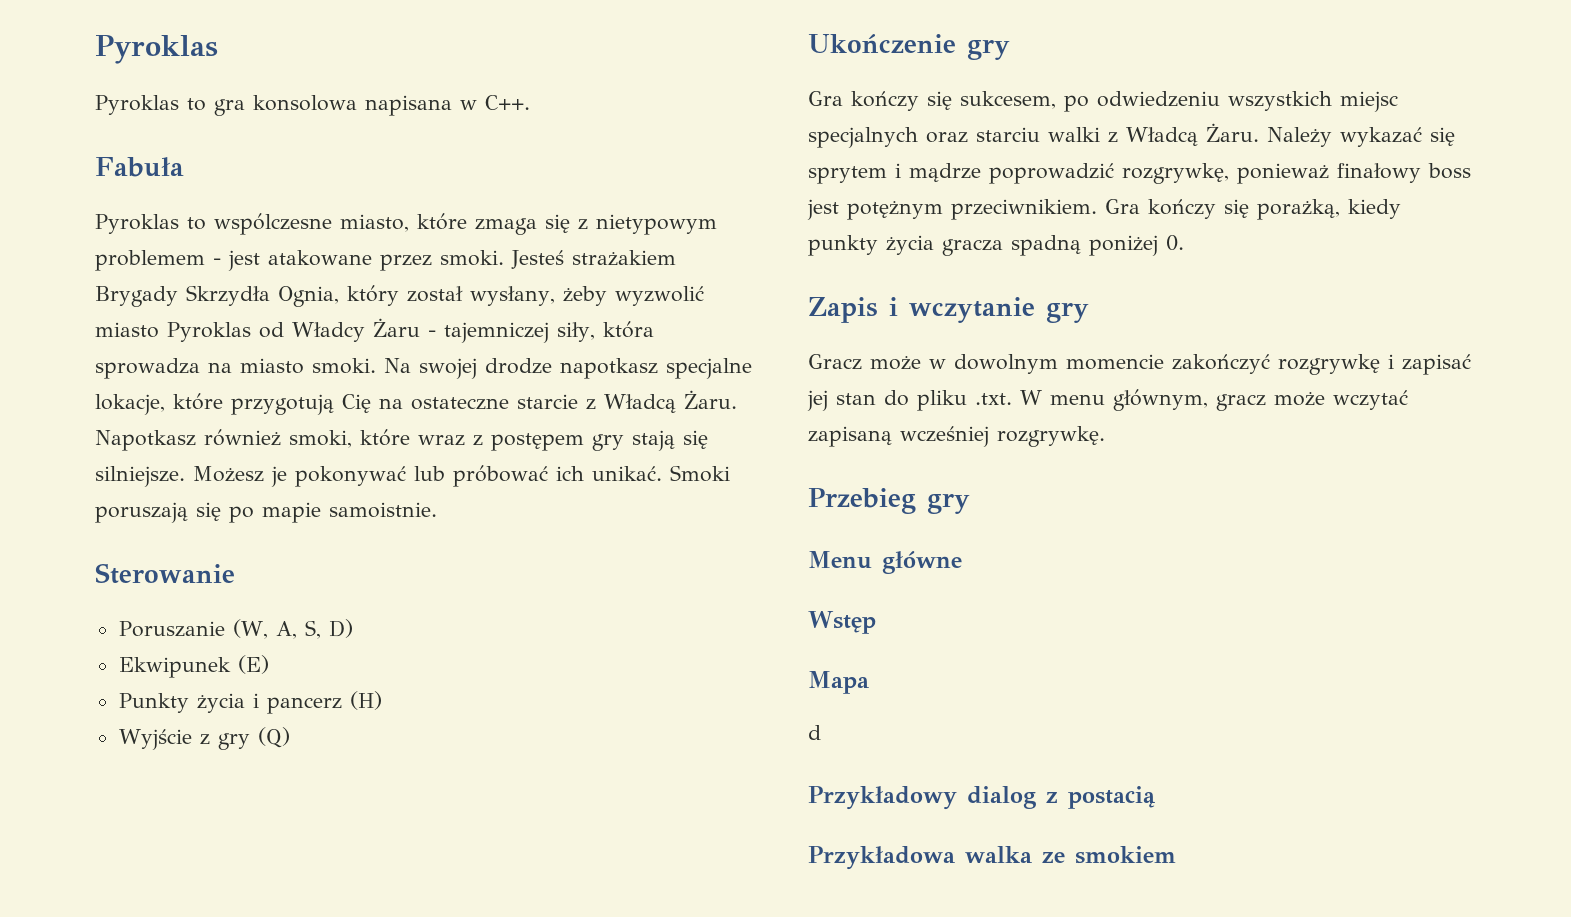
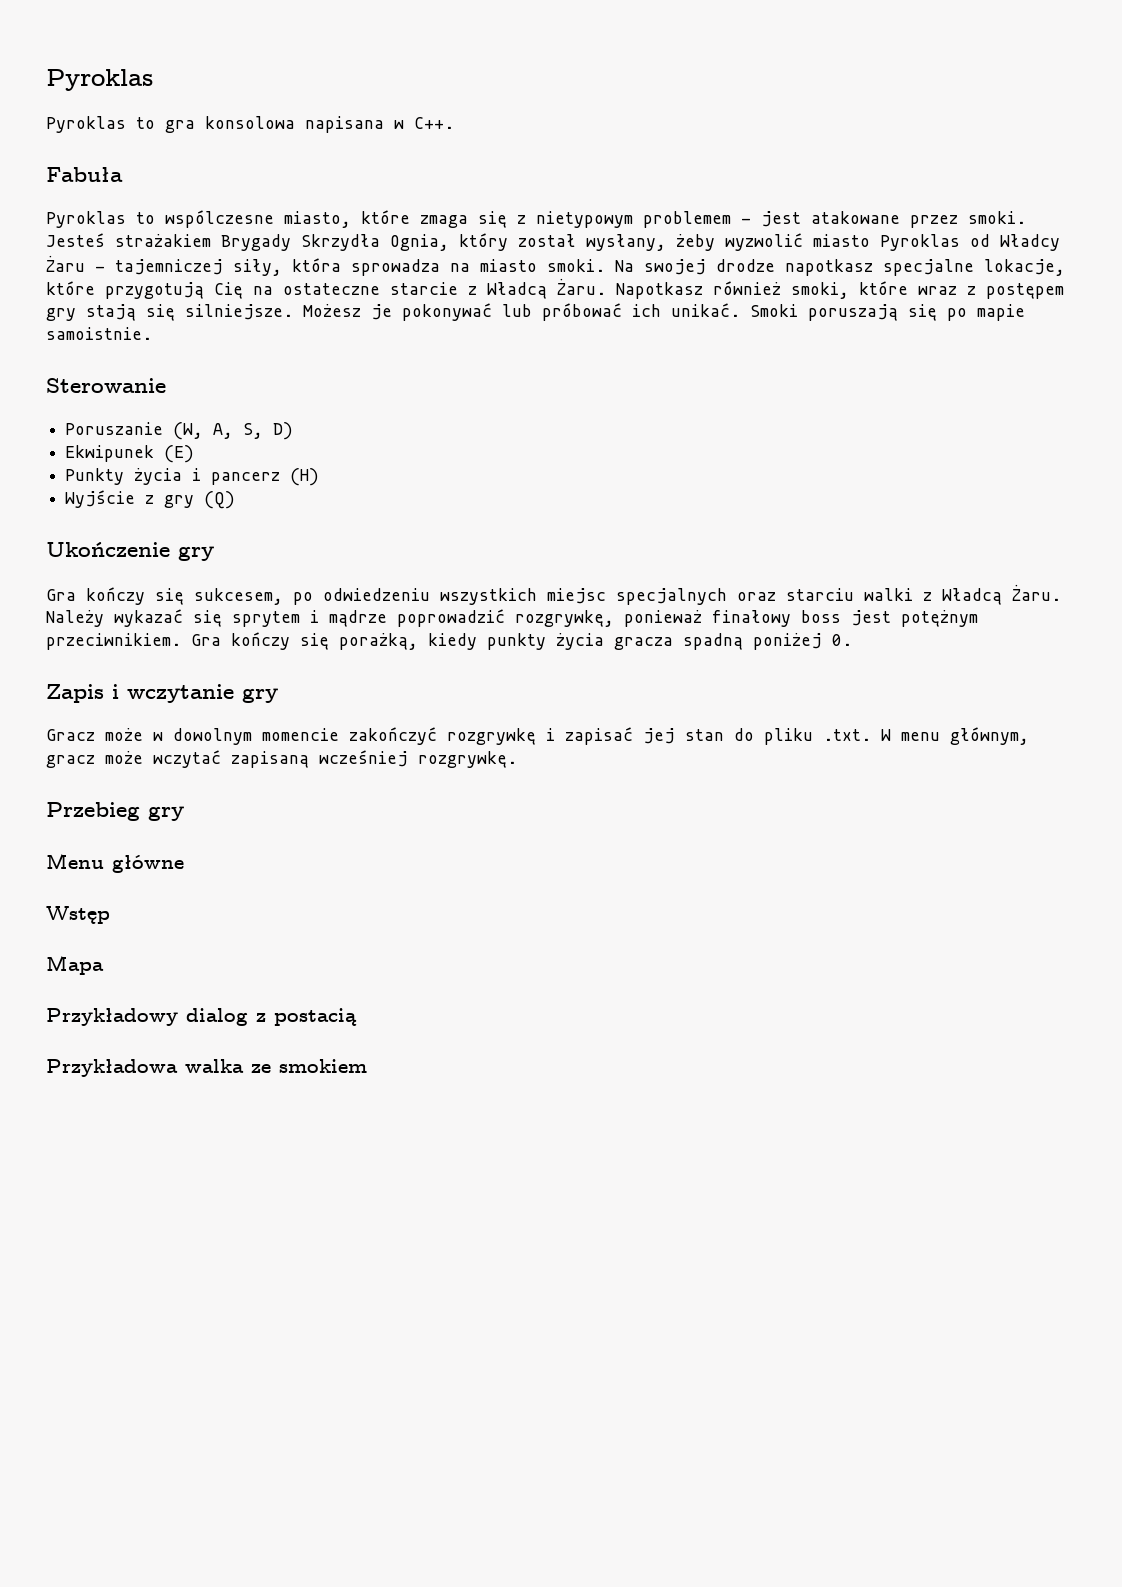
[808,725,821,740] // d -> (104, 965) none

